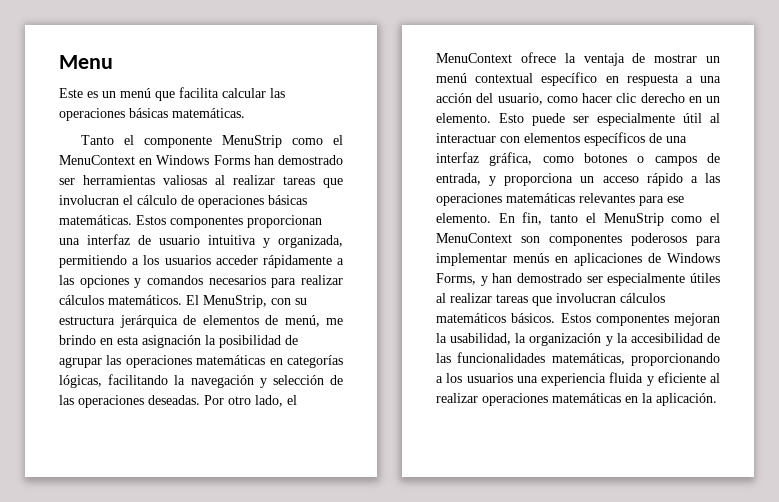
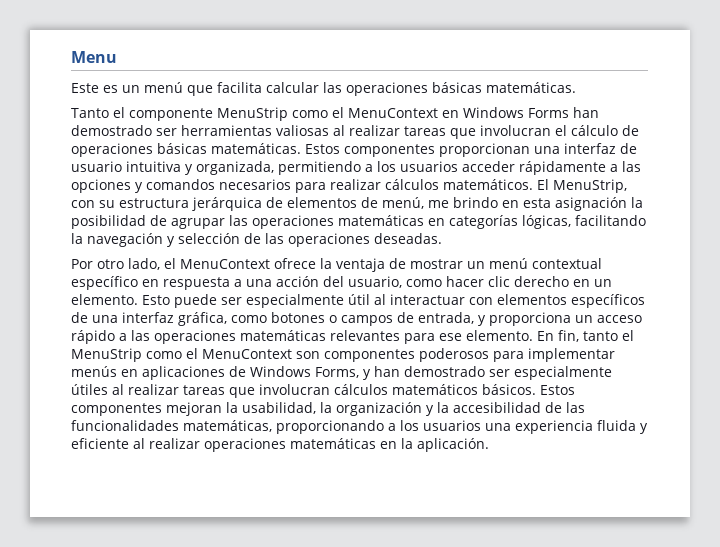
(200, 400) none -> (442, 238) //

